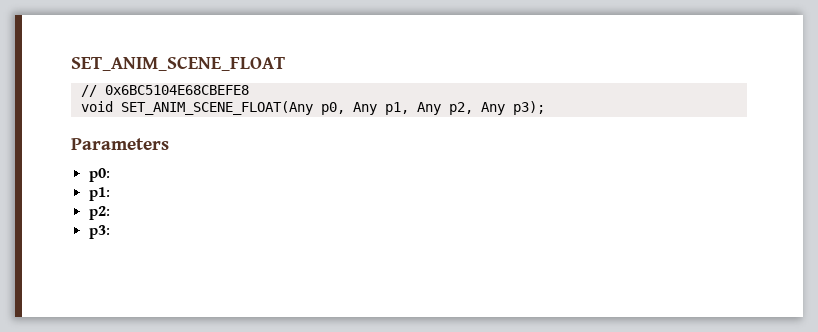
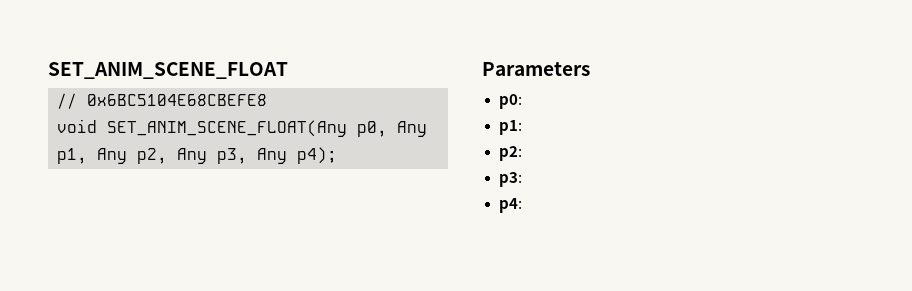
[512,101,545,115] p3); -> [217,147,337,164] p3, Any p4);
(110, 232) none -> [498,198,522,213] // p4:

